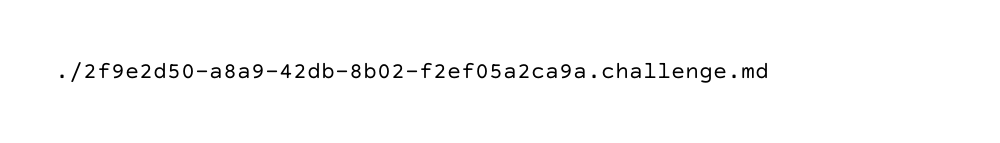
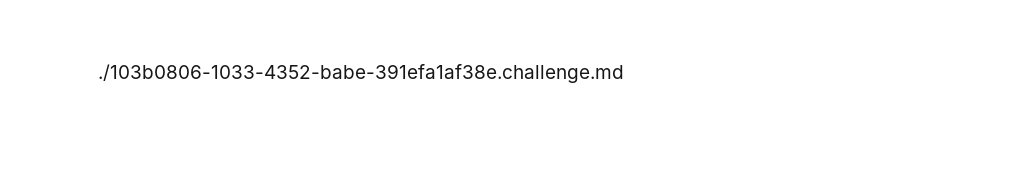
[55,62,769,83] ./2f9e2d50-a8a9-42db-8b02-f2ef05a2ca9a.challenge.md -> [98,64,624,83] ./103b0806-1033-4352-babe-391efa1af38e.challenge.md

